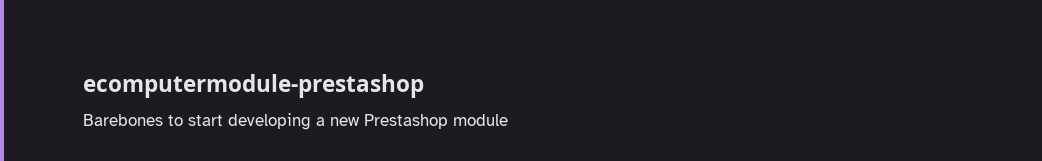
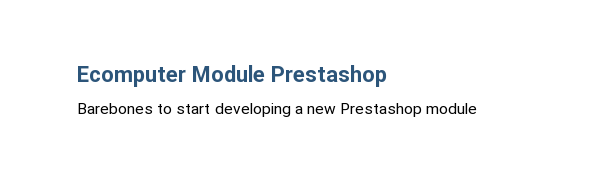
[83,74,424,98] ecomputermodule-prestashop -> [77,65,387,87] Ecomputer Module Prestashop

